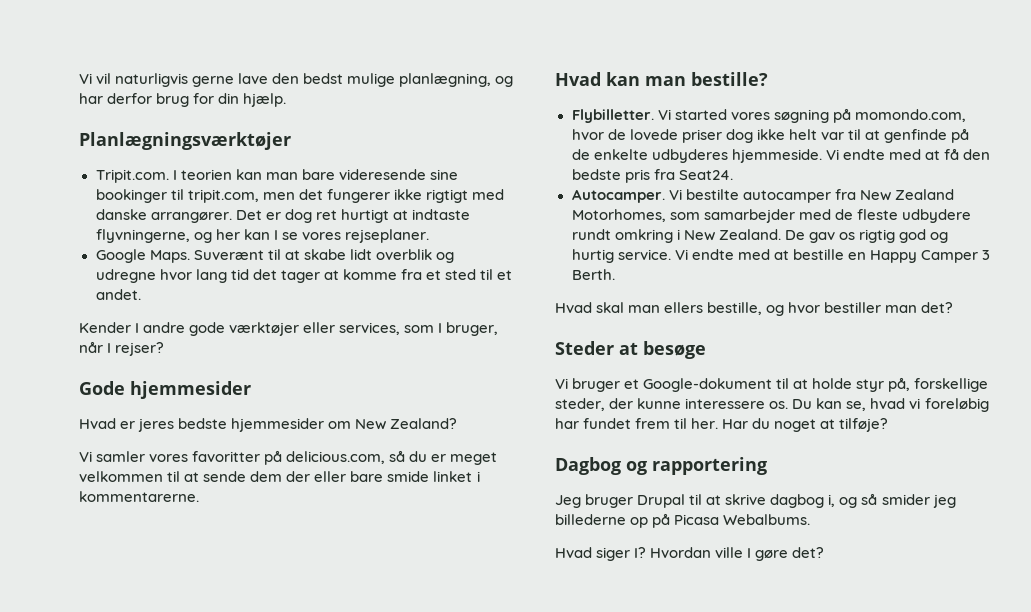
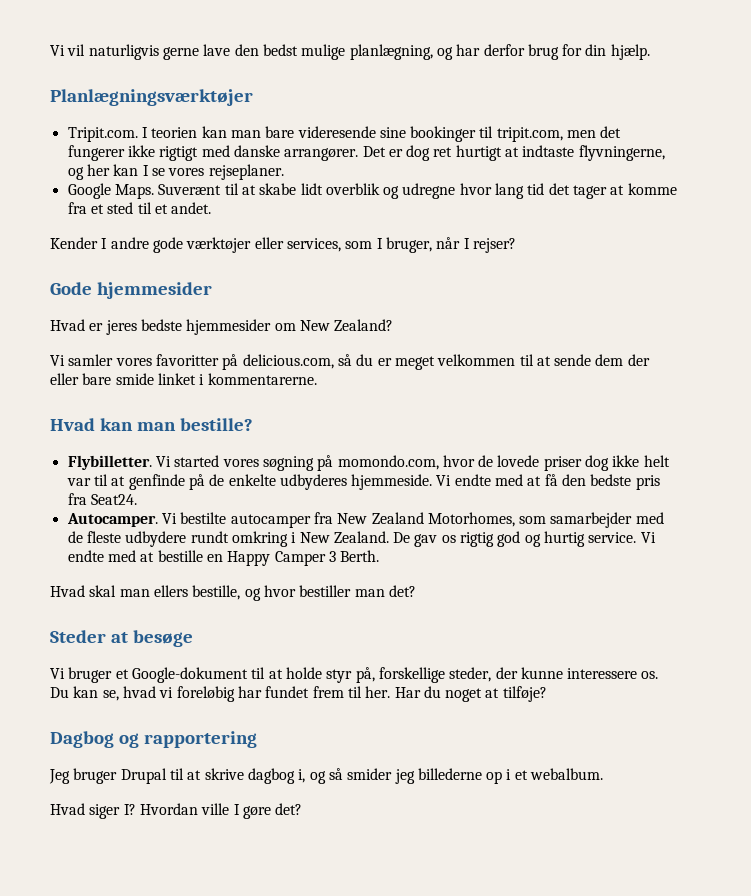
[652,513,811,528] på Picasa Webalbums. -> [506,768,604,780] i et webalbum.

